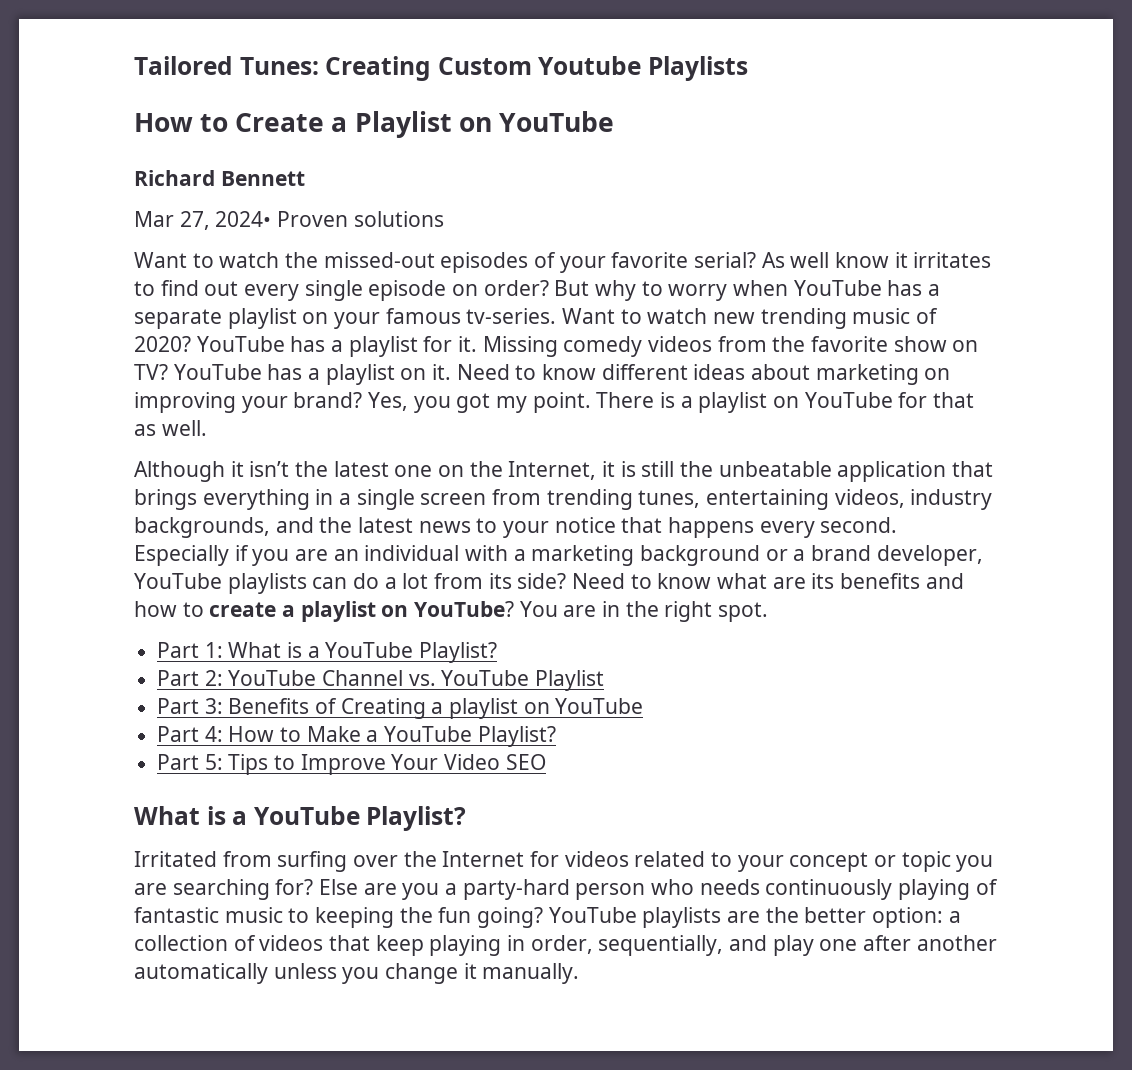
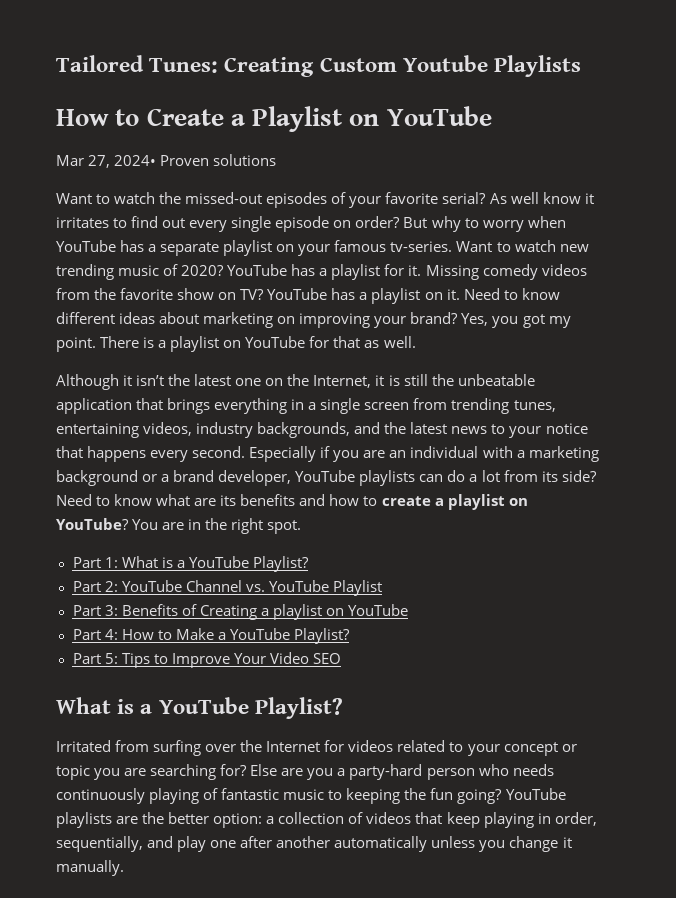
[134,170,305,186] // Richard Bennett -> (492, 116) none

